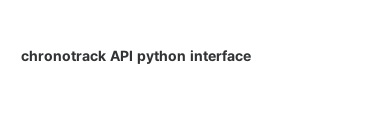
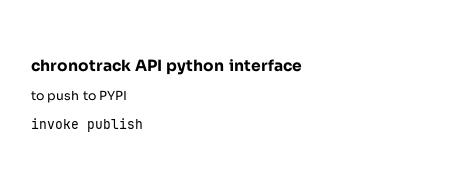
(251, 56) none -> [31,90,128,103] [31,118,143,132] // to push to PYPI // invoke publish

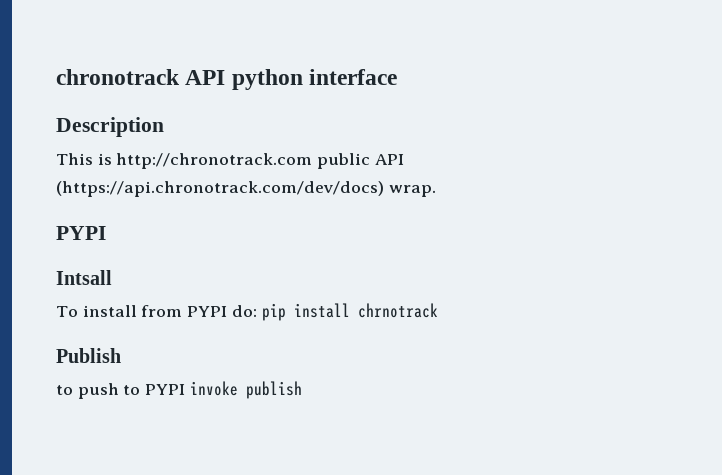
(302, 65) none -> [56,117,164,137] [56,153,404,169] [56,181,436,197] [56,226,106,240] [56,270,112,285] [56,303,438,321] [56,348,121,363] // Description // This is http://chronotrack.com public API (https://api.chronotrack.com/dev/docs) wrap. // PYPI // Intsall // To install from PYPI do: pip install chrnotrack // Publish
(128, 95) // -> (186, 389) none

